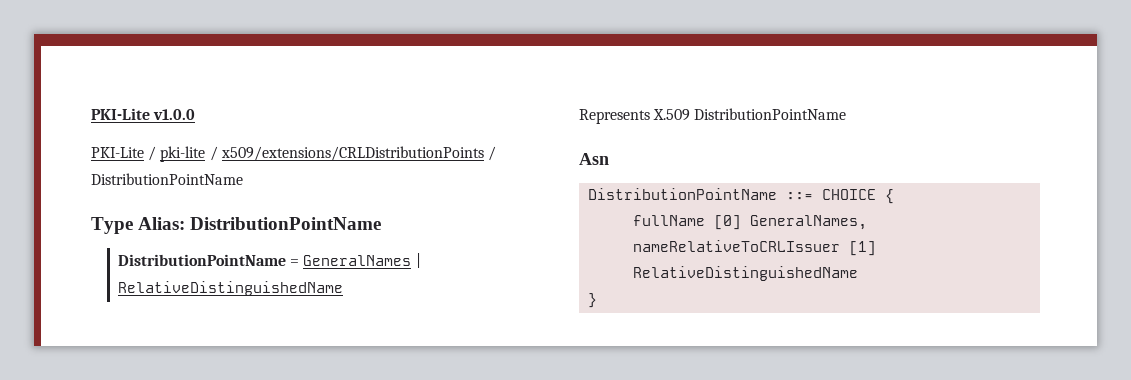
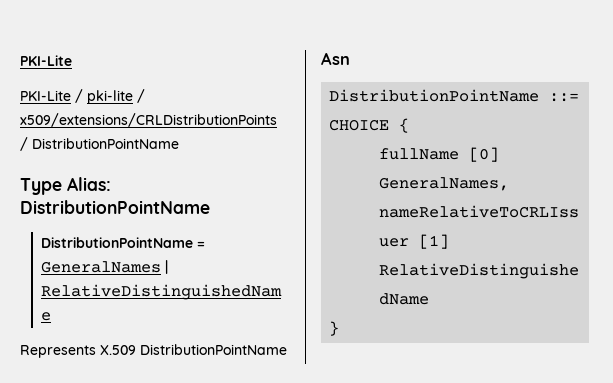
[91,108,196,120] PKI-Lite v1.0.0 -> [20,55,72,66] PKI-Lite

